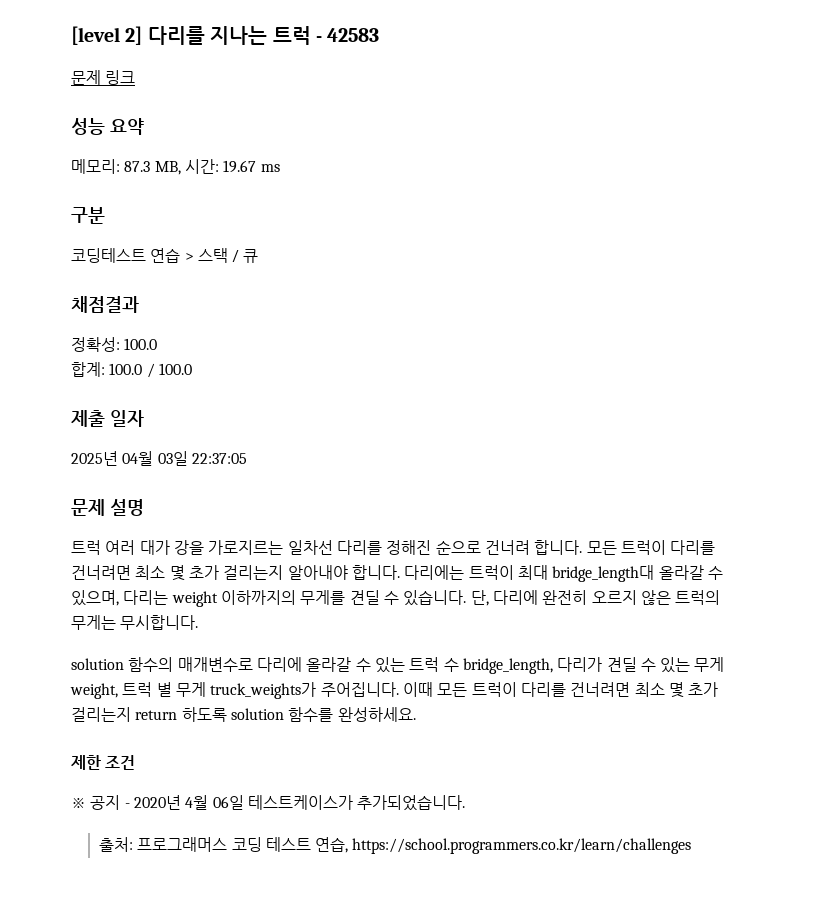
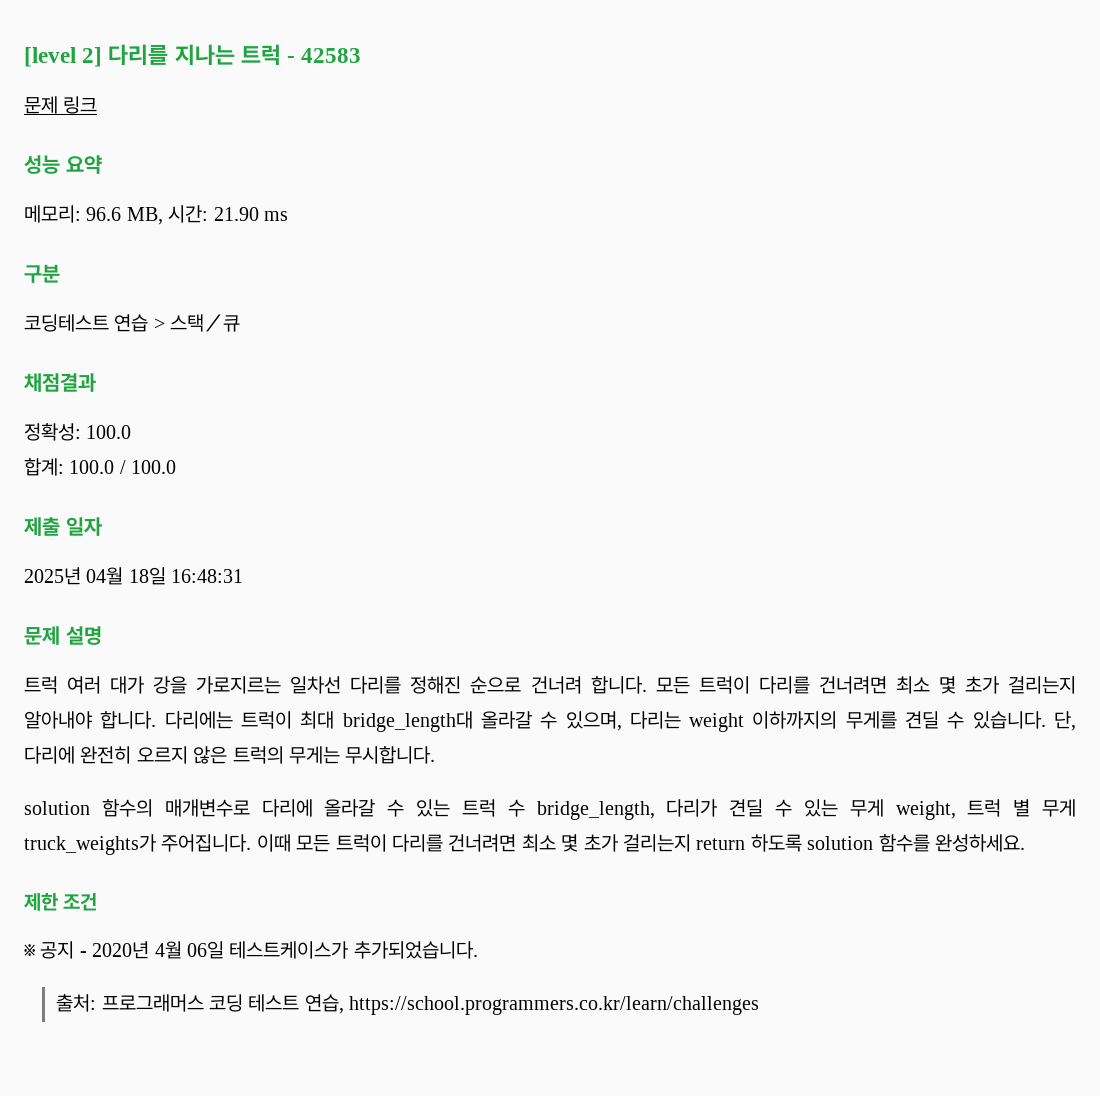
[124,161,151,172] 87.3 -> [86,207,122,221] 96.6
[223,160,257,173] 19.67 -> [213,207,259,221] 21.90
[157,451,247,466] 03일 22:37:05 -> [128,567,244,585] 18일 16:48:31

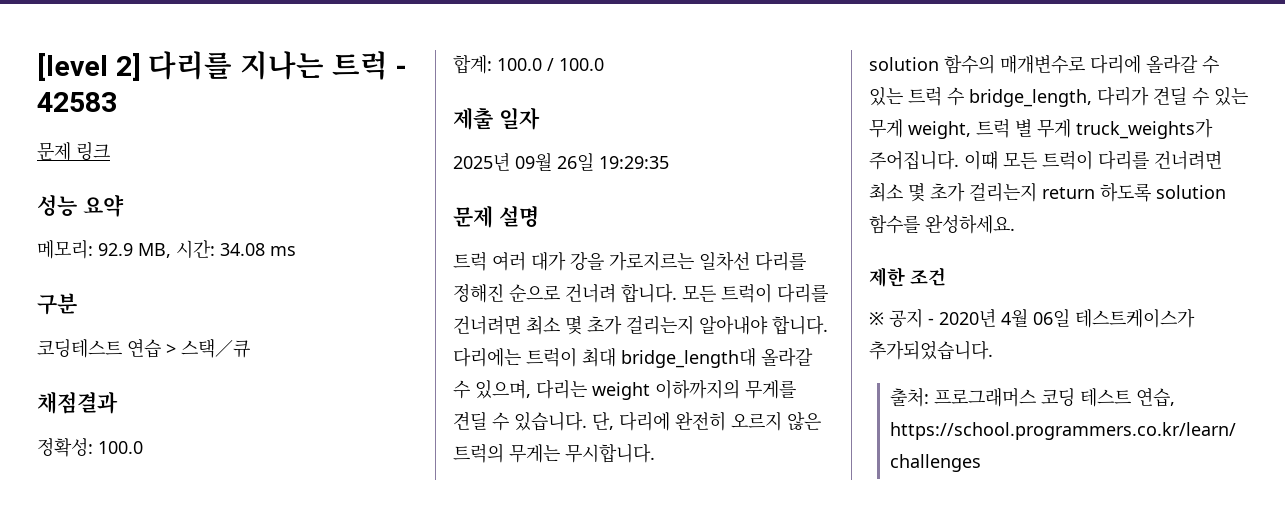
[86,207,122,221] 96.6 -> [98,243,133,256] 92.9
[213,207,259,221] 21.90 -> [220,243,265,256] 34.08
[86,567,244,585] 04월 18일 16:48:31 -> [515,153,669,171] 09월 26일 19:29:35

